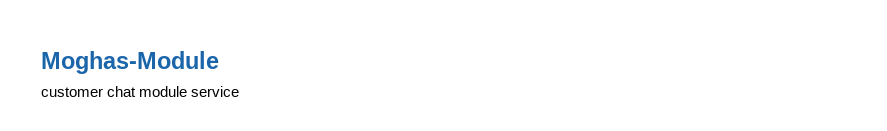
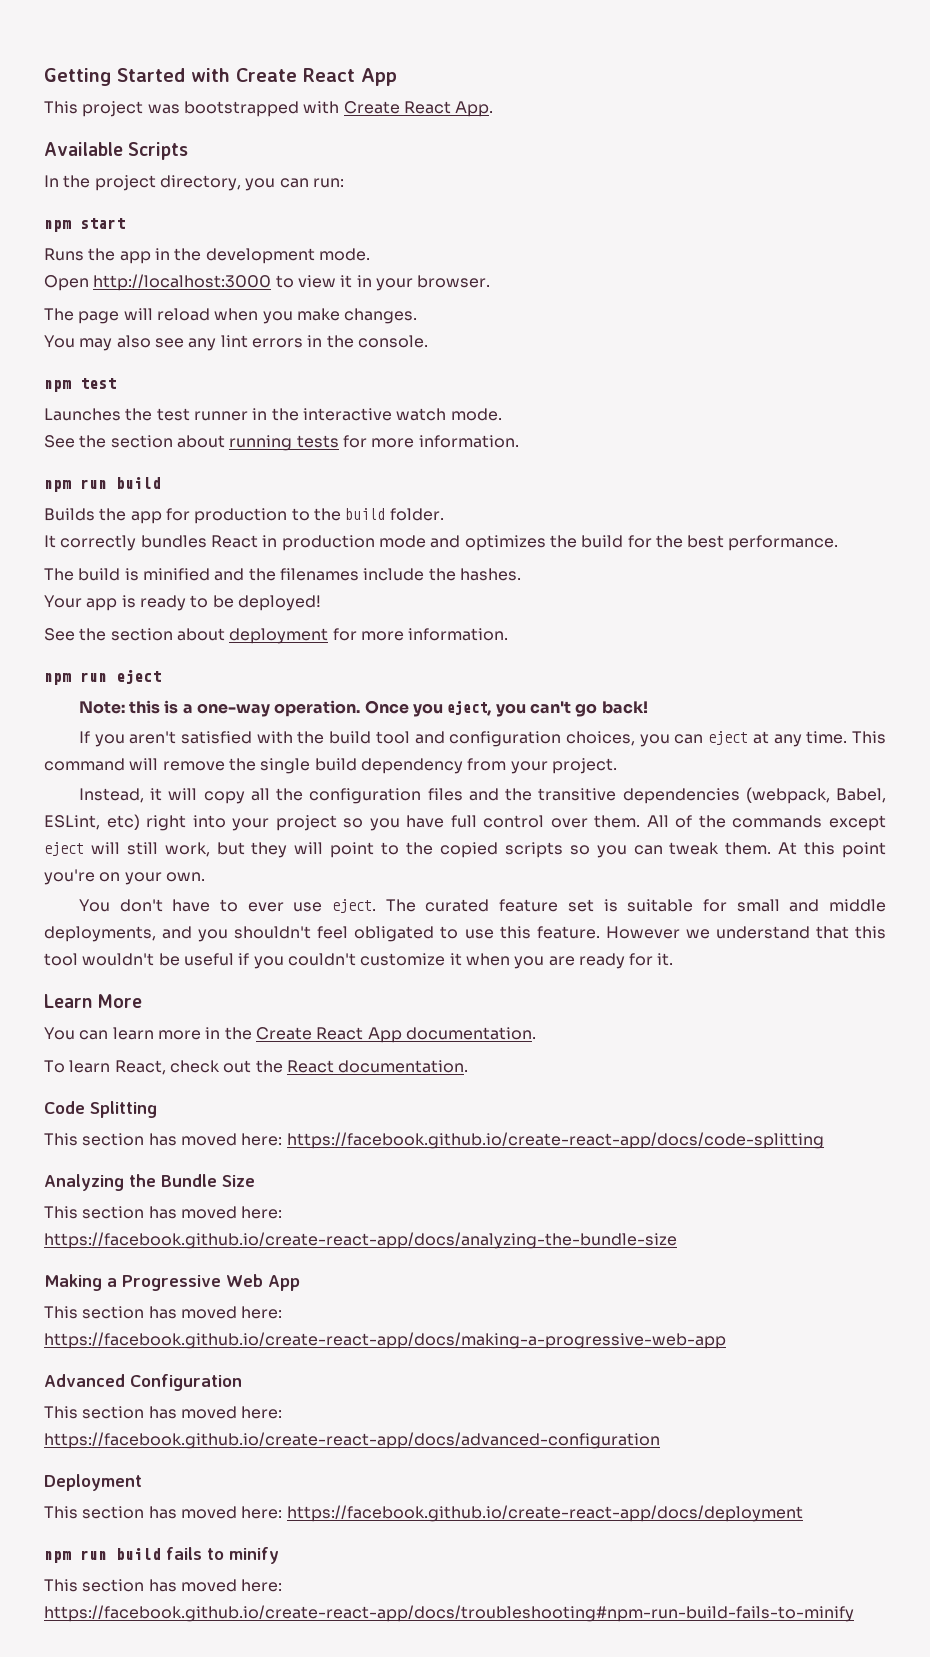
[41,51,219,74] [41,86,240,97] Moghas-Module // customer chat module service -> [44,68,397,86] [44,101,494,117] [44,142,189,160] [44,175,344,191] [44,218,125,232] [44,248,370,264] [44,274,491,291] [44,308,418,324] [44,335,428,351] [44,378,116,392] [44,408,502,421] [44,435,519,451] [44,477,161,492] [44,508,444,524] [44,535,839,551] [44,568,521,581] [44,595,321,611] [44,628,509,644] [44,669,161,685] [78,700,648,717] [78,731,887,747] [44,758,617,774] [78,787,886,804] [44,814,886,831] [44,842,887,858] [44,869,205,885] [78,899,886,913] [44,926,886,942] [44,953,674,969] [44,994,143,1008] [44,1027,536,1043] [44,1060,469,1075] [44,1101,157,1118] [44,1132,824,1149] [44,1174,255,1191] [44,1206,283,1219] [44,1232,677,1249] [44,1274,300,1291] [44,1306,283,1319] [44,1332,726,1349] [44,1374,242,1391] [44,1406,283,1419] [44,1432,660,1449] [44,1474,142,1491] [44,1505,803,1522] [44,1547,279,1564] [44,1579,283,1592] [44,1605,854,1622] Getting Started with Create React App // This project was bootstrapped with Create React App. // Available Scripts // In the project directory, you can run: // npm start // Runs the app in the development mode. // Open http://localhost:3000 to view it in your browser. // The page will reload when you make changes. // You may also see any lint errors in the console. // npm test // Launches the test runner in the interactive watch mode. // See the section about running tests for more information. // npm run build // Builds the app for production to the build folder. // It correctly bundles React in production mode and optimizes the build for the best performance. // The build is minified and the filenames include the hashes. // Your app is ready to be deployed! // See the section about deployment for more information. // npm run eject // Note: this is a one-way operation. Once you eject, you can't go back! // If you aren't satisfied with the build tool and configuration choices, you can eject at any time. This command will remove the single build dependency from your project. // Instead, it will copy all the configuration files and the transitive dependencies (webpack, Babel, ESLint, etc) right into your project so you have full control over them. All of the commands except eject will still work, but they will point to the copied scripts so you can tweak them. At this point you're on your own. // You don't have to ever use eject. The curated feature set is suitable for small and middle deployments, and you shouldn't feel obligated to use this feature. However we understand that this tool wouldn't be useful if you couldn't customize it when you are ready for it. // Learn More // You can learn more in the Create React App documentation. // To learn React, check out the React documentation. // Code Splitting // This section has moved here: https://facebook.github.io/create-react-app/docs/code-splitting // Analyzing the Bundle Size // This section has moved here: https://facebook.github.io/create-react-app/docs/analyzing-the-bundle-size // Making a Progressive Web App // This section has moved here: https://facebook.github.io/create-react-app/docs/making-a-progressive-web-app // Advanced Configuration // This section has moved here: https://facebook.github.io/create-react-app/docs/advanced-configuration // Deployment // This section has moved here: https://facebook.github.io/create-react-app/docs/deployment // npm run build fails to minify // This section has moved here: https://facebook.github.io/create-react-app/docs/troubleshooting#npm-run-build-fails-to-minify

